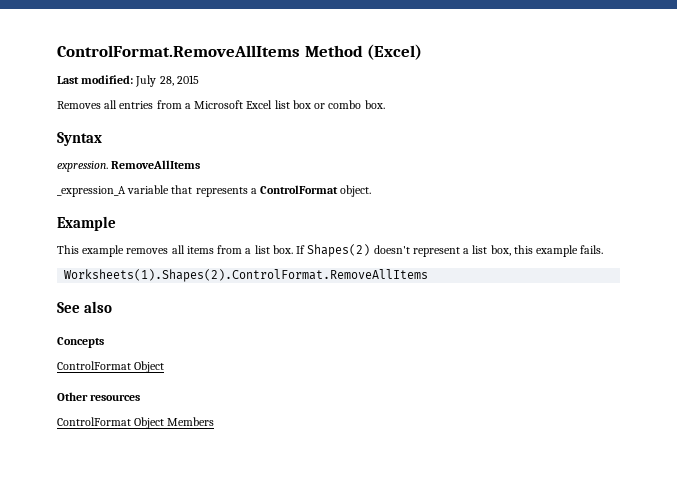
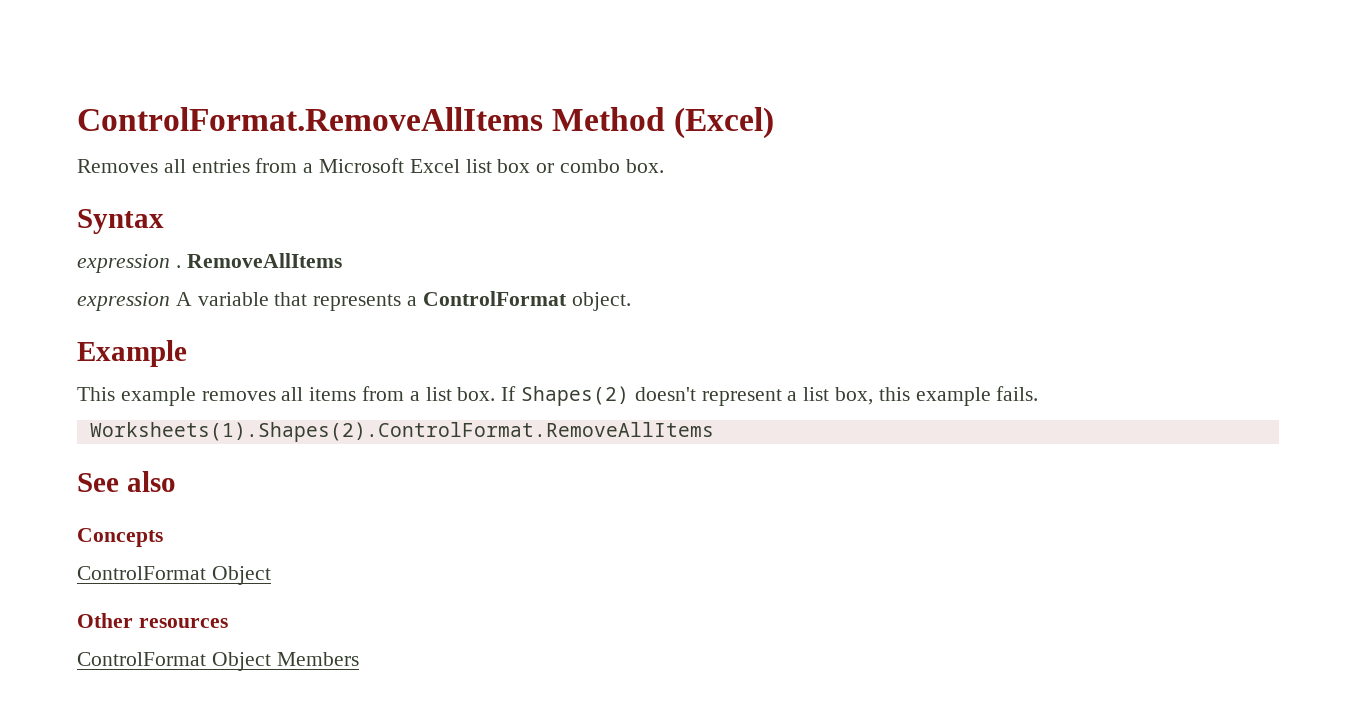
[57,75,199,87] // Last modified: July 28, 2015 -> (775, 123) none
[57,161,108,172] expression. -> [77,254,181,273] expression .
[57,186,126,197] _expression_A -> [77,292,192,311] expression A

